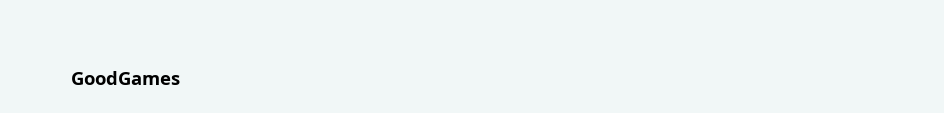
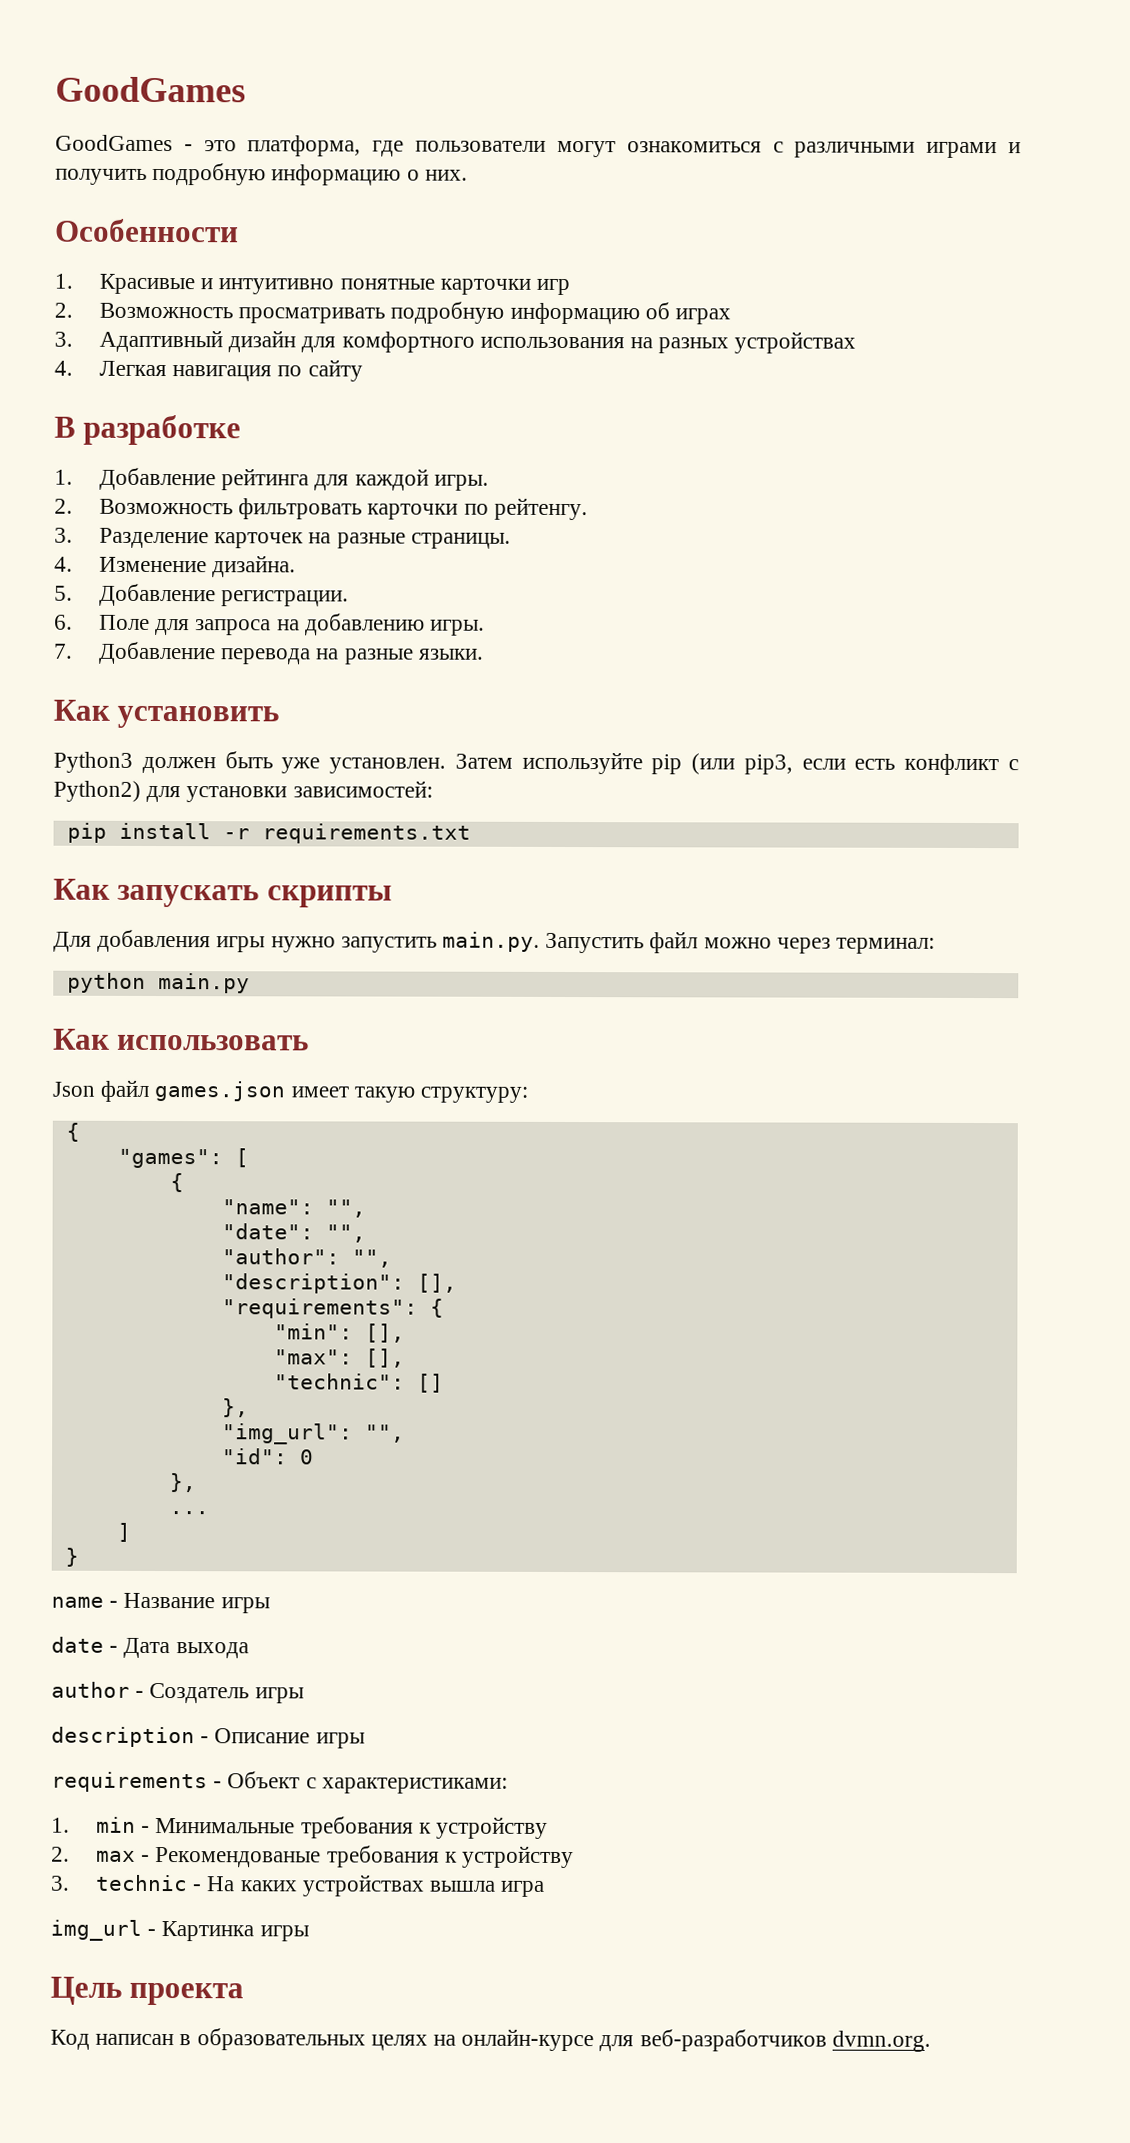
[71,71,180,85] GoodGames -> [55,76,246,103] [55,134,1021,159] [55,162,468,186] [55,218,239,243] [54,273,570,296] [54,301,731,325] [54,329,857,354] [54,359,363,382] [54,414,242,446] [54,467,489,491] [54,497,588,521] [54,527,511,549] [54,555,297,578] [54,583,350,607] [54,613,485,636] [54,641,484,665] [53,699,280,729] [53,751,1019,776] [53,780,433,803] [66,822,471,844] [53,878,392,908] [53,929,936,954] [66,972,250,994] [53,1028,310,1051] [52,1079,529,1103] [65,1122,80,1142] [117,1148,249,1169] [169,1173,184,1193] [221,1199,366,1218] [221,1223,366,1243] [221,1248,392,1268] [221,1273,457,1294] [221,1298,444,1319] [273,1323,405,1343] [273,1348,405,1368] [273,1373,444,1393] [221,1398,249,1418] [221,1423,405,1445] [221,1448,314,1465] [168,1473,197,1493] [168,1511,209,1515] [116,1522,131,1542] [64,1547,79,1567] [51,1592,270,1614] [51,1636,249,1659] [51,1681,304,1704] [51,1726,365,1749] [51,1771,508,1794] [51,1816,548,1839] [51,1845,574,1869] [50,1874,546,1897] [50,1919,309,1942] [50,1976,245,2006] [50,2028,931,2052] GoodGames // GoodGames - это платформа, где пользователи могут ознакомиться с различными играми и получить подробную информацию о них. // Особенности // 1. Красивые и интуитивно понятные карточки игр // 2. Возможность просматривать подробную информацию об играх // 3. Адаптивный дизайн для комфортного использования на разных устройствах // 4. Легкая навигация по сайту // В разработке // 1. Добавление рейтинга для каждой игры. // 2. Возможность фильтровать карточки по рейтенгу. // 3. Разделение карточек на разные страницы. // 4. Изменение дизайна. // 5. Добавление регистрации. // 6. Поле для запроса на добавлению игры. // 7. Добавление перевода на разные языки. // Как установить // Python3 должен быть уже установлен. Затем используйте pip (или pip3, если есть конфликт с Python2) для установки зависимостей: // pip install -r requirements.txt // Как запускать скрипты // Для добавления игры нужно запустить main.py. Запустить файл можно через терминал: // python main.py // Как использовать // Json файл games.json имеет такую структуру: // { // "games": [ // { // "name": "", // "date": "", // "author": "", // "description": [], // "requirements": { // "min": [], // "max": [], // "technic": [] // }, // "img_url": "", // "id": 0 // }, // ... // ] // } // name - Название игры // date - Дата выхода // author - Создатель игры // description - Описание игры // requirements - Объект с характеристиками: // 1. min - Минимальные требования к устройству // 2. max - Рекомендованые требования к устройству // 3. technic - На каких устройствах вышла игра // img_url - Картинка игры // Цель проекта // Код написан в образовательных целях на онлайн-курсе для веб-разработчиков dvmn.org.

